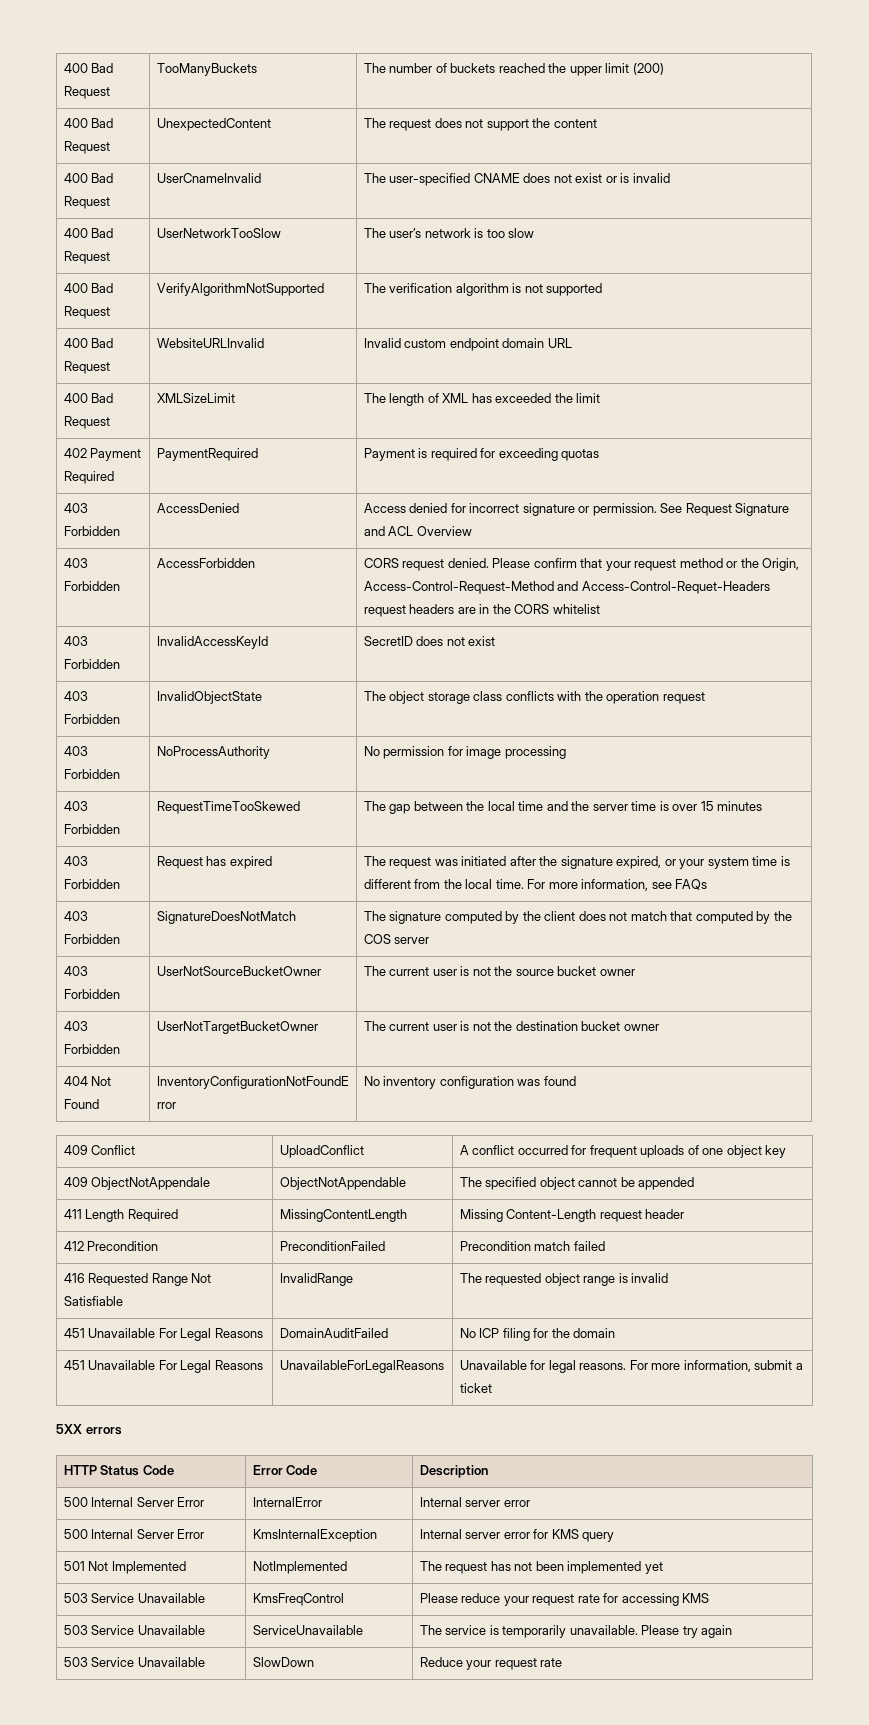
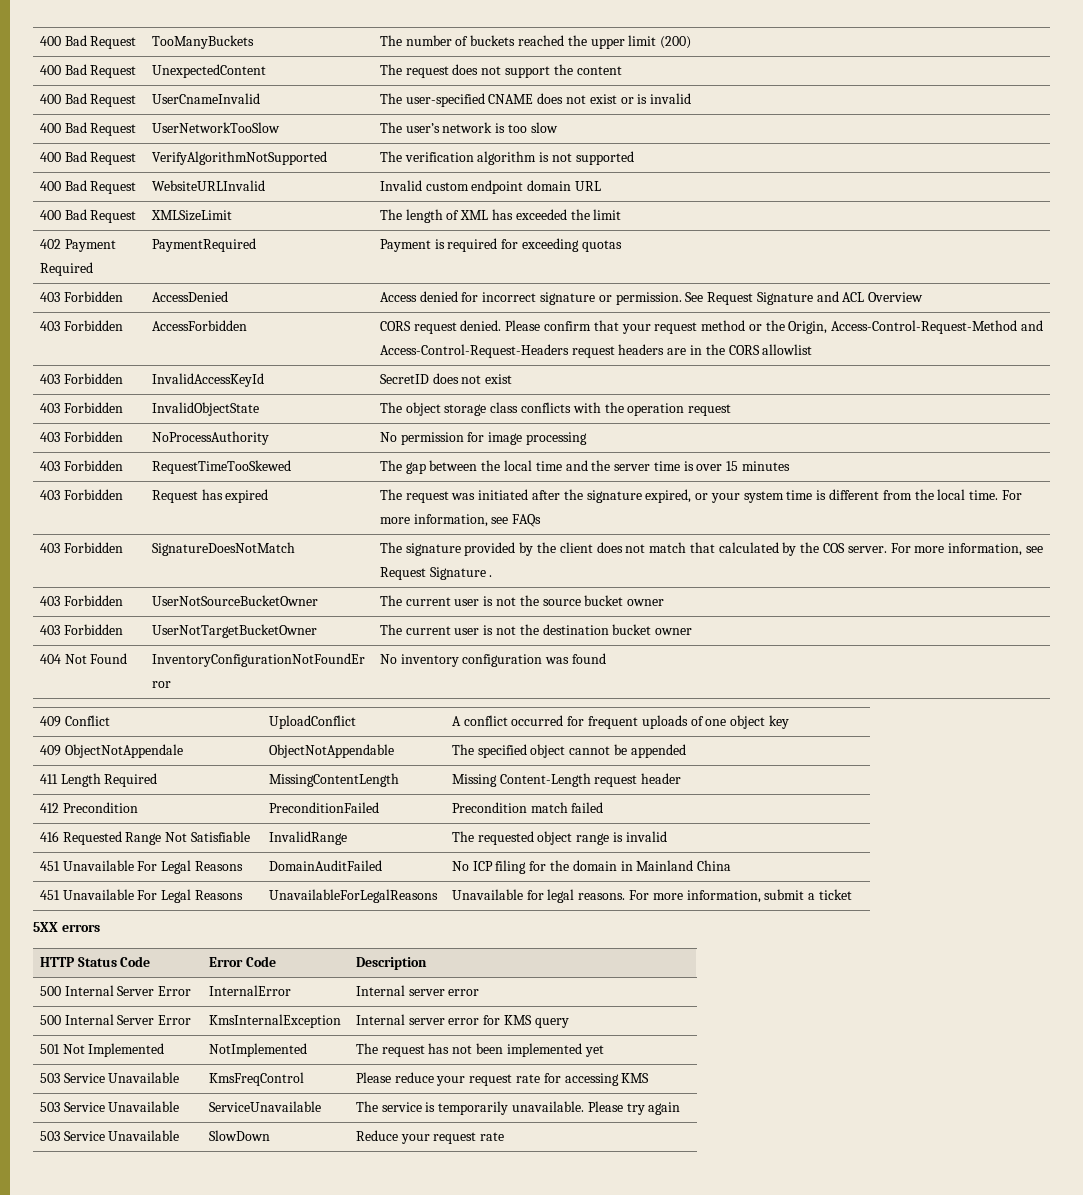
[581,581,770,594] Access-Control-Requet-Headers -> [379,344,569,358] Access-Control-Request-Headers
[552,604,600,614] whitelist -> [762,344,813,355] allowlist
[444,911,502,924] computed -> [464,542,516,556] provided
[695,911,753,924] computed -> [718,542,779,553] calculated
[394,937,430,944] server -> [847,543,1043,556] [379,567,493,580] server. For more information, see Request Signature .
(616, 1333) none -> [620,860,732,871] in Mainland China

